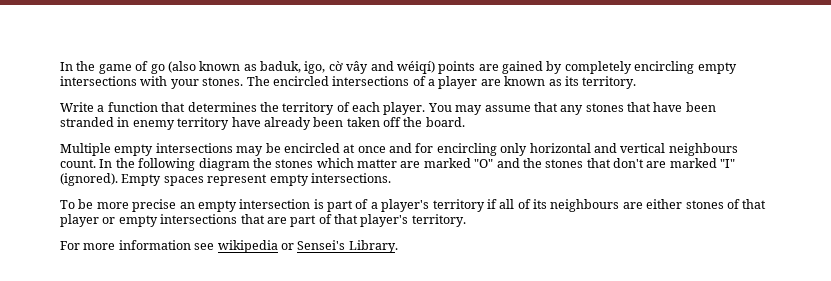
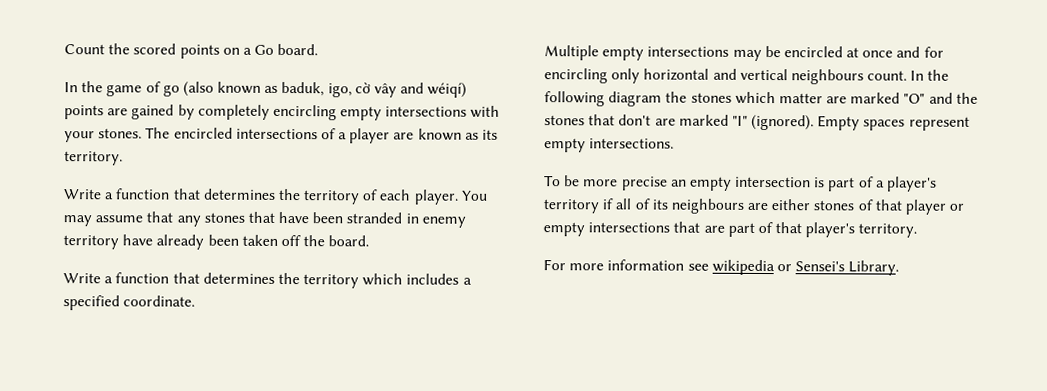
(60, 66) none -> [64,43,319,59] Count the scored points on a Go board. //
(465, 122) none -> [63,272,472,289] [63,295,196,311] // Write a function that determines the territory which includes a specified coordinate.

